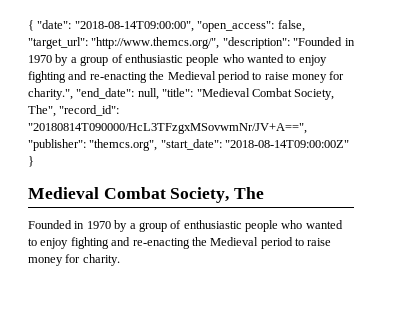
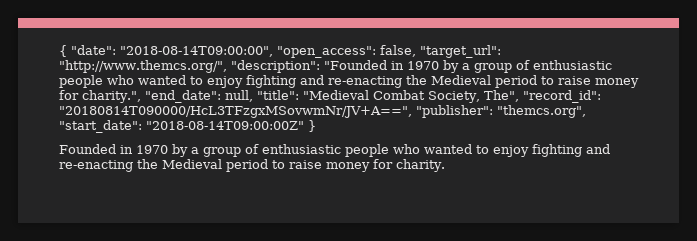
[28,187,265,203] // Medieval Combat Society, The -> (316, 126) none

